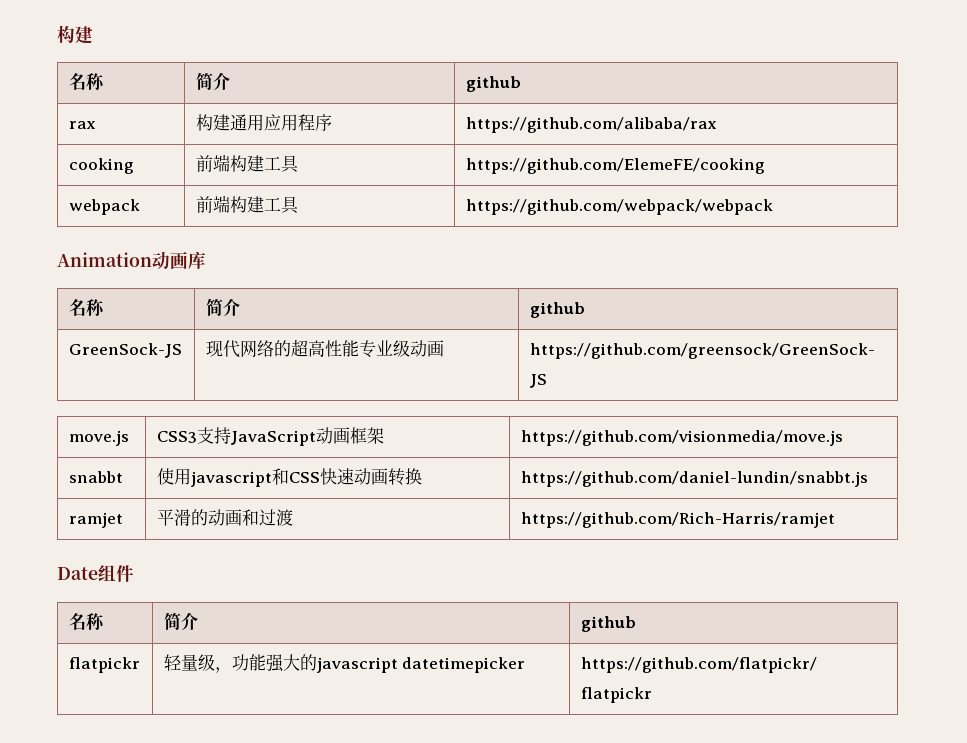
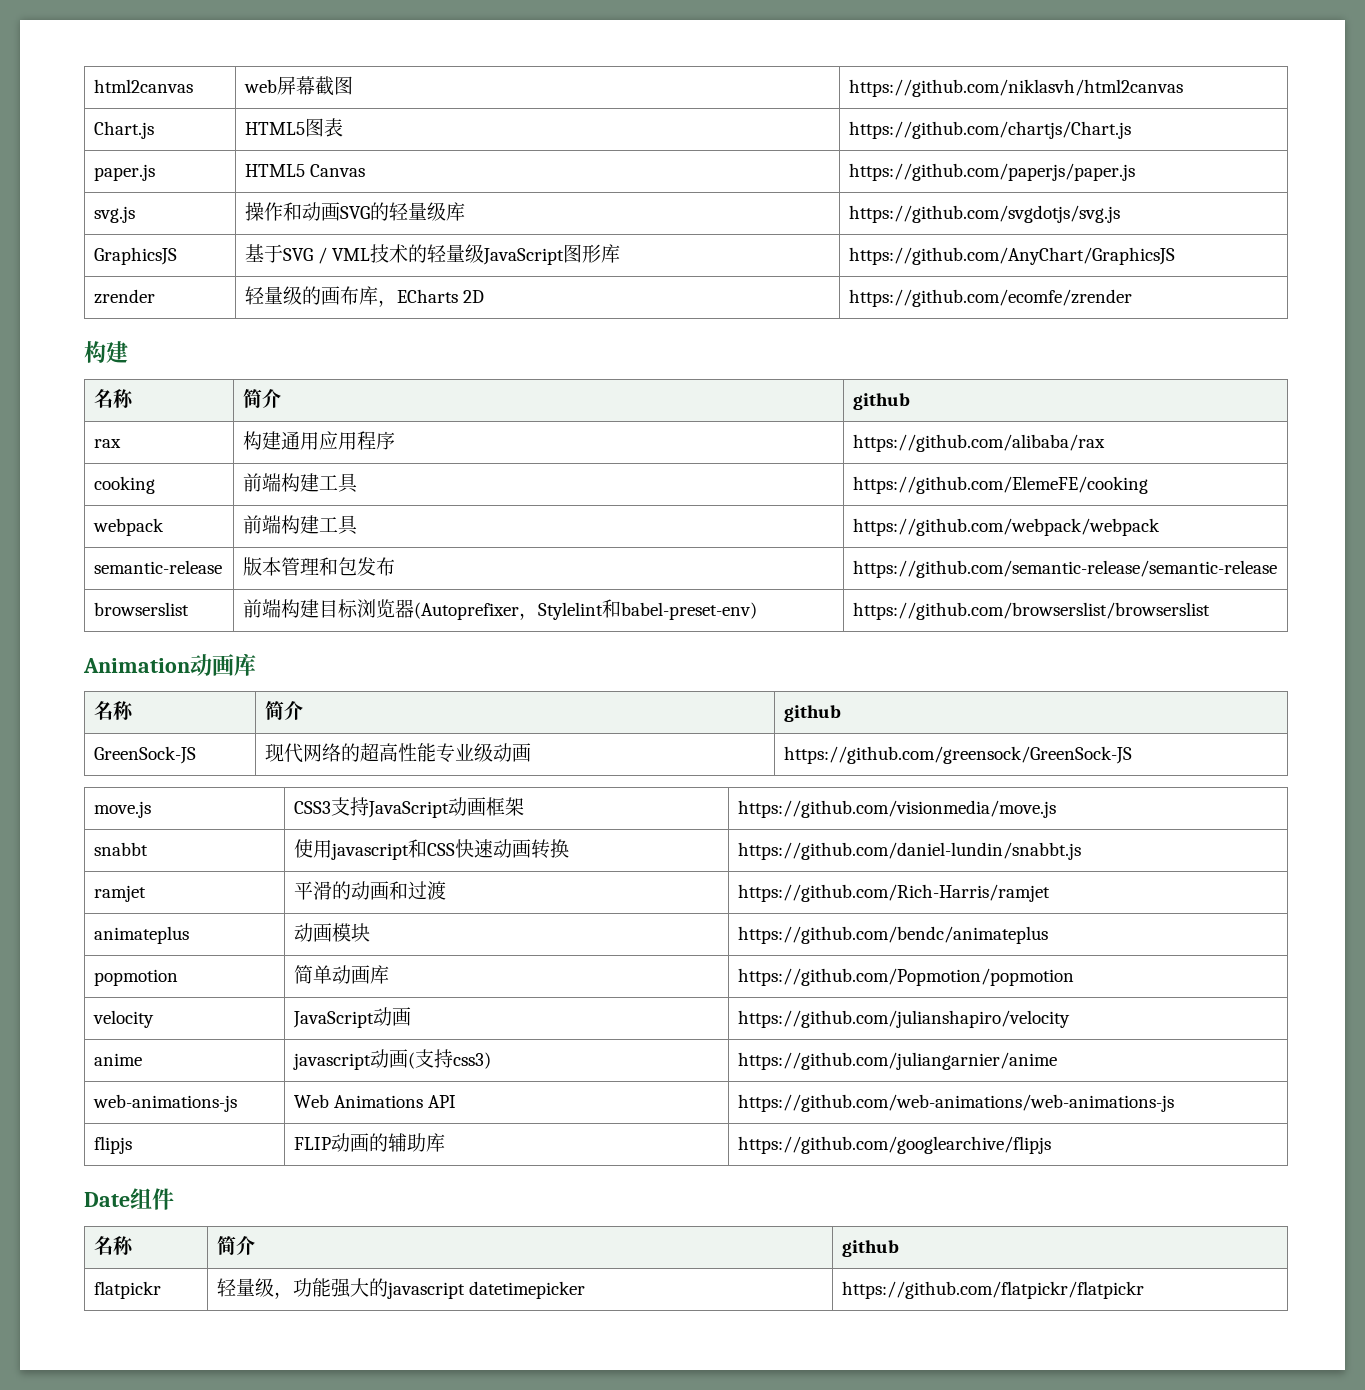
(57, 34) none -> [94,79,194,93] [244,76,354,96] [849,79,1184,97] [94,121,155,139] [245,118,344,137] [849,121,1132,139] [94,164,156,181] [245,164,366,177] [849,163,1136,181] [94,206,136,223] [245,202,466,221] [849,205,1121,223] [94,247,178,265] [245,244,621,265] [849,247,1176,265] [94,289,156,304] [245,286,485,307] [849,289,1133,307] html2canvas | web屏幕截图 | https://github.com/niklasvh/html2canvas // Chart.js | HTML5图表 | https://github.com/chartjs/Chart.js // paper.js | HTML5 Canvas | https://github.com/paperjs/paper.js // svg.js | 操作和动画SVG的轻量级库 | https://github.com/svgdotjs/svg.js // GraphicsJS | 基于SVG / VML技术的轻量级JavaScript图形库 | https://github.com/AnyChart/GraphicsJS // zrender | 轻量级的画布库，ECharts 2D | https://github.com/ecomfe/zrender //
(773, 207) none -> [94,560,223,574] [243,557,396,576] [853,560,1278,578] [94,602,190,616] [243,599,758,620] [853,602,1211,620] // semantic-release | 版本管理和包发布 | https://github.com/semantic-release/semantic-release // browserslist | 前端构建目标浏览器(Autoprefixer，Stylelint和babel-preset-env) | https://github.com/browserslist/browserslist
(835, 520) none -> [94,926,190,944] [294,923,371,942] [738,926,1049,944] [94,969,179,986] [294,965,390,984] [738,968,1075,986] [93,1010,155,1028] [293,1007,412,1028] [738,1010,1071,1028] [94,1053,143,1066] [293,1049,492,1070] [738,1052,1058,1070] [93,1094,238,1112] [294,1094,457,1108] [738,1094,1175,1112] [94,1136,133,1154] [294,1133,446,1152] [738,1136,1052,1154] // animateplus | 动画模块 | https://github.com/bendc/animateplus // popmotion | 简单动画库 | https://github.com/Popmotion/popmotion // velocity | JavaScript动画 | https://github.com/julianshapiro/velocity // anime | javascript动画(支持css3) | https://github.com/juliangarnier/anime // web-animations-js | Web Animations API | https://github.com/web-animations/web-animations-js // flipjs | FLIP动画的辅助库 | https://github.com/googlearchive/flipjs

